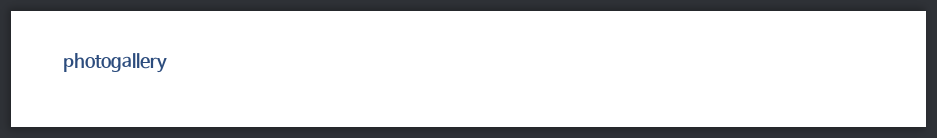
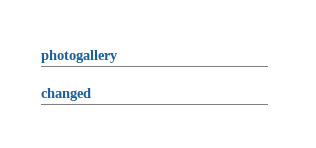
(167, 63) none -> [41,88,91,101] // changed

